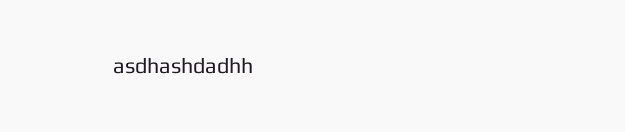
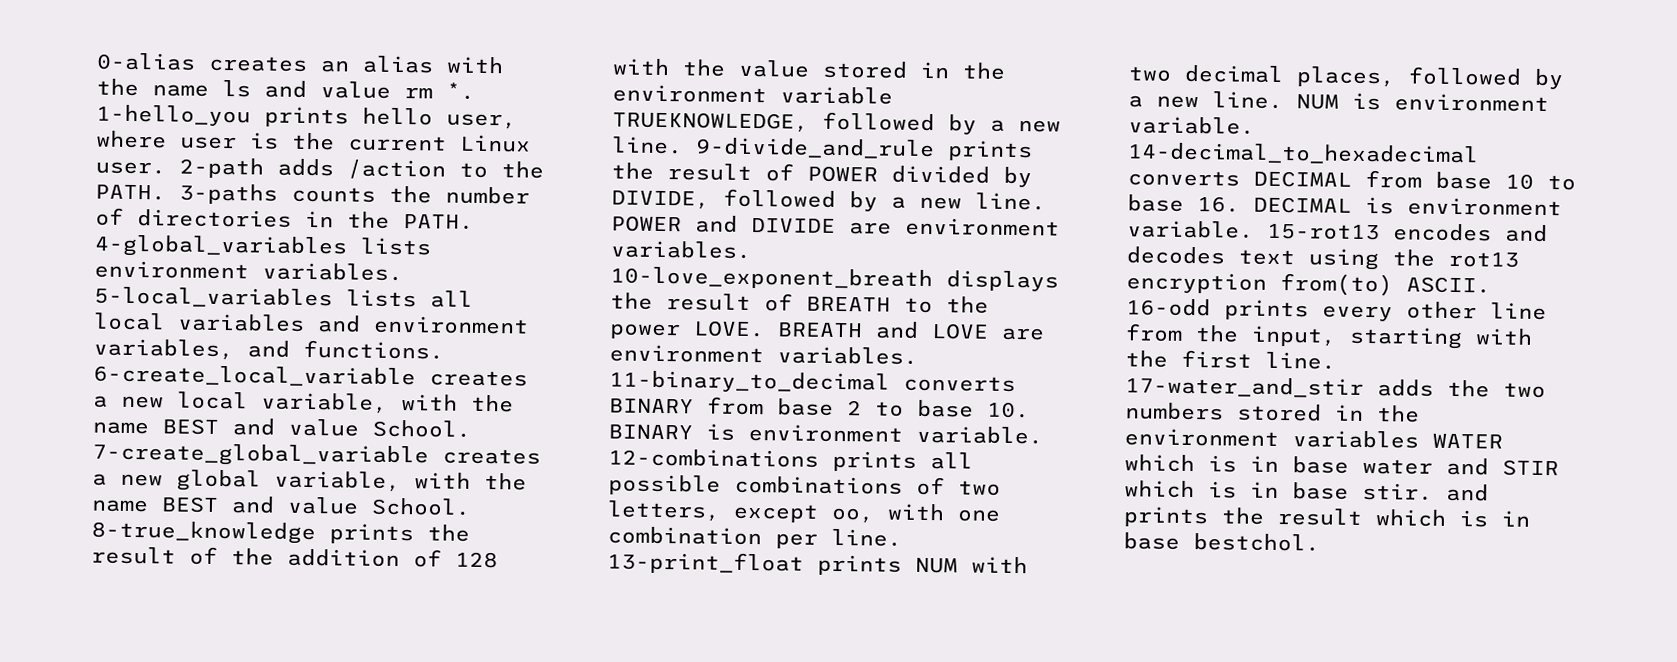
[113,57,253,74] asdhashdadhh -> [96,52,504,74] [96,78,475,100] [96,104,517,130] [96,130,531,153] [95,157,544,180] [95,183,530,205] [95,207,474,230] [94,234,432,259] [94,260,403,282] [94,286,473,309] [93,312,529,335] [93,338,444,361] [93,364,528,388] [93,391,514,414] [92,418,471,438] [92,442,541,468] [92,469,527,493] [91,496,471,516] [91,520,470,545] [91,546,498,569] [612,58,1006,80] [612,84,893,105] [612,111,1061,135] [611,136,1033,162] [611,162,1032,188] [611,188,1046,212] [611,215,1060,237] [610,240,752,260] [610,266,1059,292] [610,292,989,314] [609,320,1045,341] [609,344,918,365] [609,370,1016,394] [609,396,1030,419] [608,423,1043,445] [608,448,973,472] [608,474,1001,496] [607,500,1000,524] [607,526,902,549] [607,551,1028,576] [1128,64,1564,90] [1128,91,1549,113] [1128,116,1255,135] [1127,142,1479,166] [1127,169,1576,191] [1127,194,1562,217] [1127,220,1548,243] [1126,246,1519,271] [1126,272,1491,297] [1126,298,1547,322] [1125,323,1533,350] [1125,349,1336,370] [1125,376,1546,399] [1125,402,1420,423] [1124,428,1503,449] [1124,454,1559,477] [1124,480,1489,502] [1123,506,1531,528] [1123,532,1320,552] 0-alias creates an alias with the name ls and value rm *. 1-hello_you prints hello user, where user is the current Linux user. 2-path adds /action to the PATH. 3-paths counts the number of directories in the PATH. 4-global_variables lists environment variables. 5-local_variables lists all local variables and environment variables, and functions. 6-create_local_variable creates a new local variable, with the name BEST and value School. 7-create_global_variable creates a new global variable, with the name BEST and value School. 8-true_knowledge prints the result of the addition of 128 with the value stored in the environment variable TRUEKNOWLEDGE, followed by a new line. 9-divide_and_rule prints the result of POWER divided by DIVIDE, followed by a new line. POWER and DIVIDE are environment variables. 10-love_exponent_breath displays the result of BREATH to the power LOVE. BREATH and LOVE are environment variables. 11-binary_to_decimal converts BINARY from base 2 to base 10. BINARY is environment variable. 12-combinations prints all possible combinations of two letters, except oo, with one combination per line. 13-print_float prints NUM with two decimal places, followed by a new line. NUM is environment variable. 14-decimal_to_hexadecimal converts DECIMAL from base 10 to base 16. DECIMAL is environment variable. 15-rot13 encodes and decodes text using the rot13 encryption from(to) ASCII. 16-odd prints every other line from the input, starting with the first line. 17-water_and_stir adds the two numbers stored in the environment variables WATER which is in base water and STIR which is in base stir. and prints the result which is in base bestchol.

